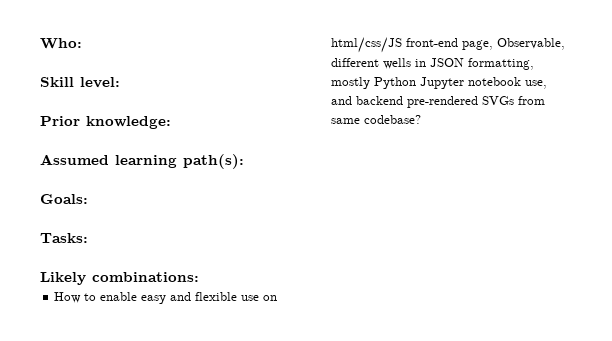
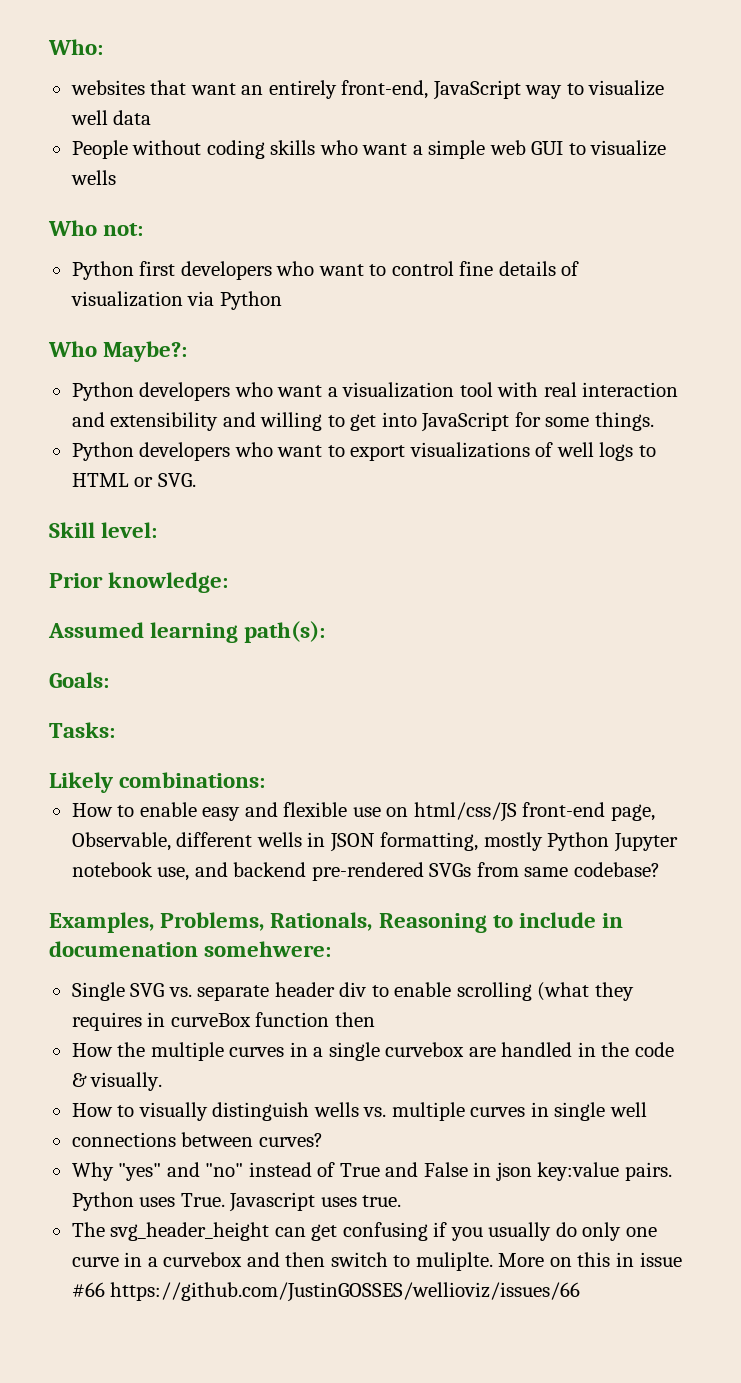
(82, 43) none -> [70,80,665,100] [70,110,152,125] [71,140,667,159] [70,170,116,185] [48,220,144,236] [71,261,580,280] [70,291,282,310] [48,341,188,362] [71,382,679,401] [71,412,654,432] [71,442,656,461] [71,473,196,487] // websites that want an entirely front-end, JavaScript way to visualize well data // People without coding skills who want a simple web GUI to visualize wells // Who not: // Python first developers who want to control fine details of visualization via Python // Who Maybe?: // Python developers who want a visualization tool with real interaction and extensibility and willing to get into JavaScript for some things. // Python developers who want to export visualizations of well logs to HTML or SVG.
(422, 119) none -> [49,912,624,933] [49,941,332,957] [71,982,634,1001] [71,1012,375,1031] [71,1042,674,1061] [71,1072,163,1091] [71,1102,647,1121] [71,1132,323,1147] [71,1162,672,1181] [71,1192,402,1212] [71,1222,657,1241] [71,1252,682,1271] [71,1282,581,1302] // Examples, Problems, Rationals, Reasoning to include in documenation somehwere: // Single SVG vs. separate header div to enable scrolling (what they requires in curveBox function then // How the multiple curves in a single curvebox are handled in the code & visually. // How to visually distinguish wells vs. multiple curves in single well // connections between curves? // Why "yes" and "no" instead of True and False in json key:value pairs. Python uses True. Javascript uses true. // The svg_header_height can get confusing if you usually do only one curve in a curvebox and then switch to muliplte. More on this in issue #66 https://github.com/JustinGOSSES/wellioviz/issues/66

